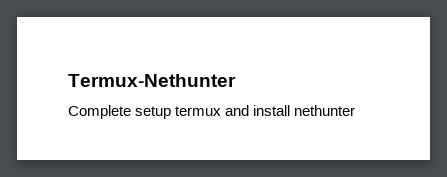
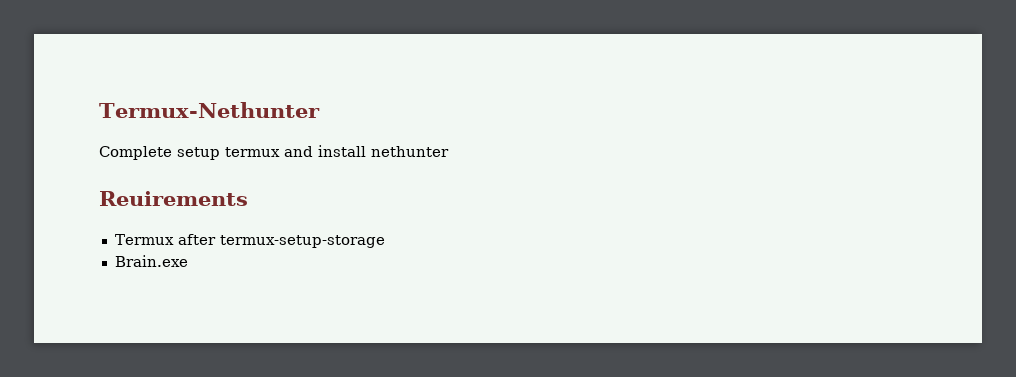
(356, 110) none -> [99,191,248,206] [114,234,385,248] [114,255,188,267] // Reuirements // Termux after termux-setup-storage // Brain.exe

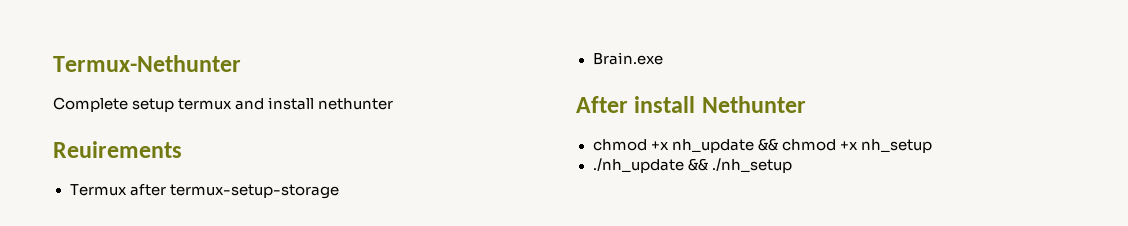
(188, 261) none -> [576,96,806,113] [592,138,932,153] [592,158,792,173] // After install Nethunter // chmod +x nh_update && chmod +x nh_setup // ./nh_update && ./nh_setup

